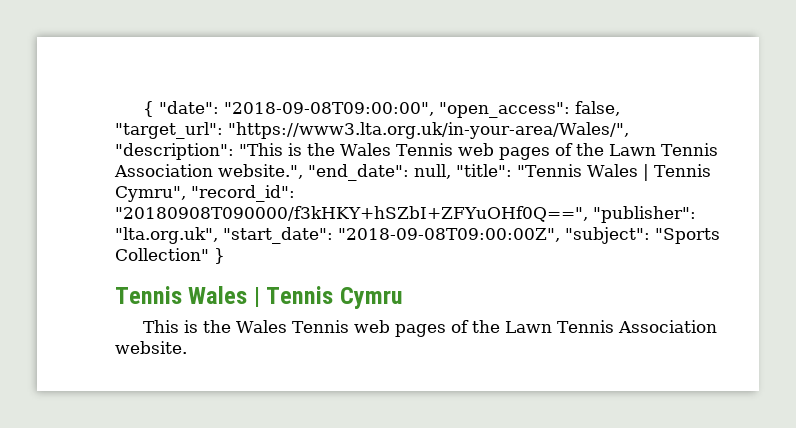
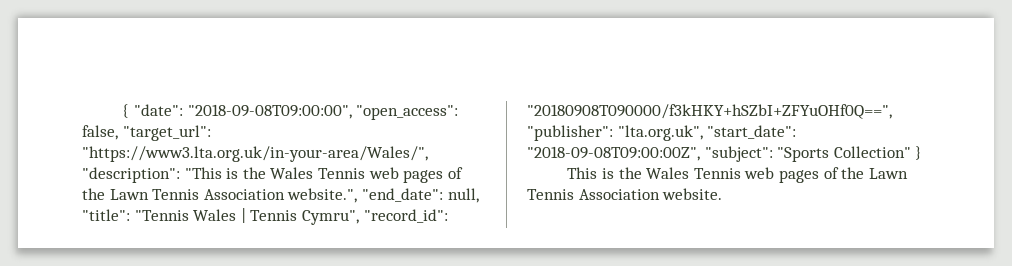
[115,286,403,309] // Tennis Wales | Tennis Cymru -> (923, 153) none

